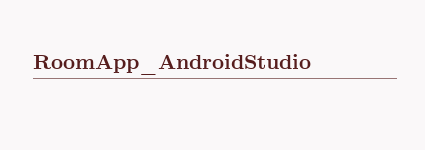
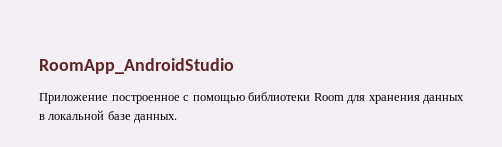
(311, 64) none -> [39,92,464,104] [39,110,178,123] // Приложение построенное с помощью библиотеки Room для хранения данных в локальной базе данных.

